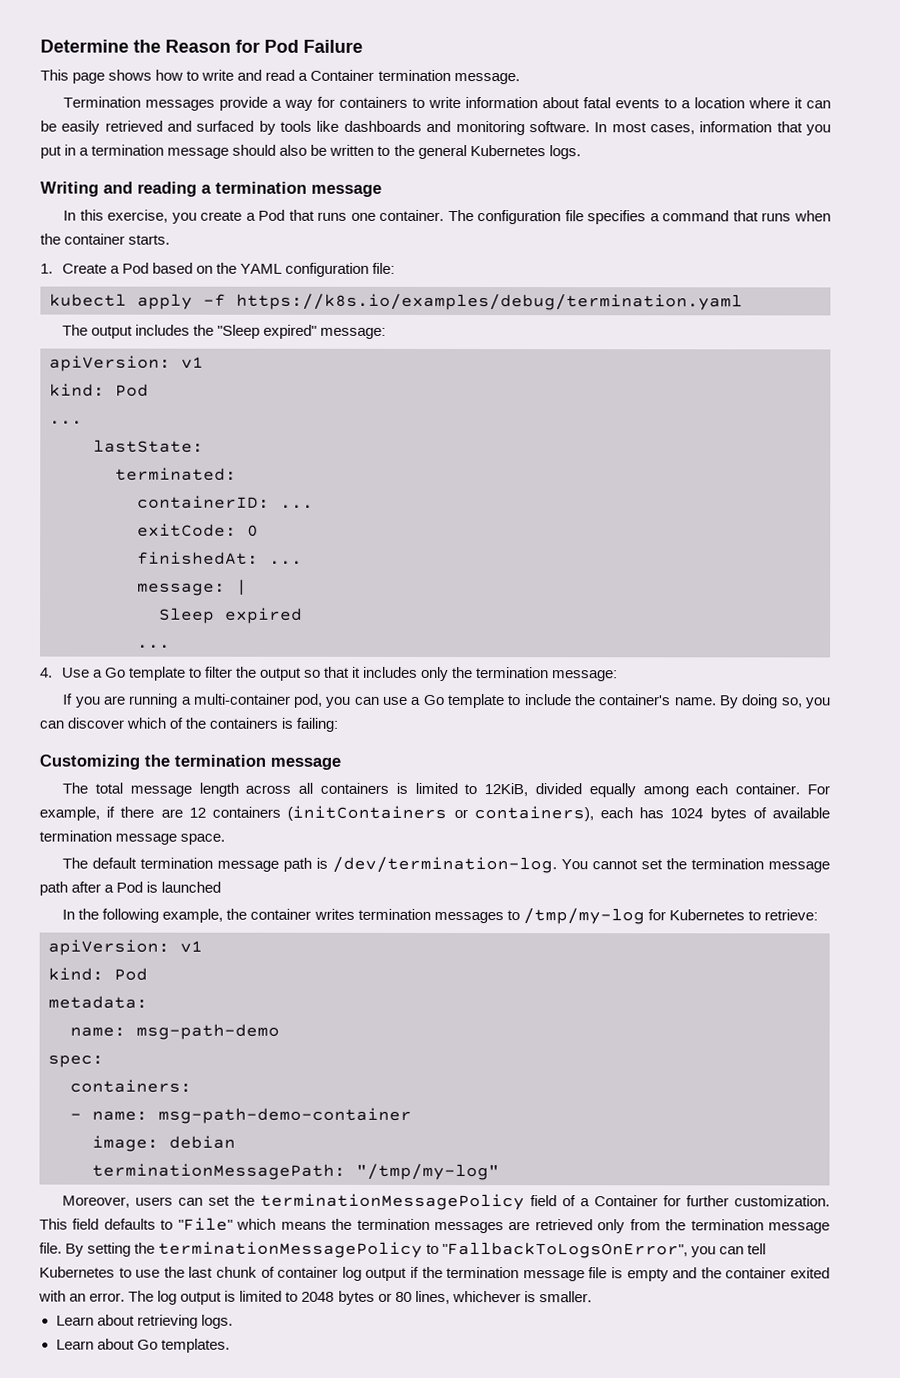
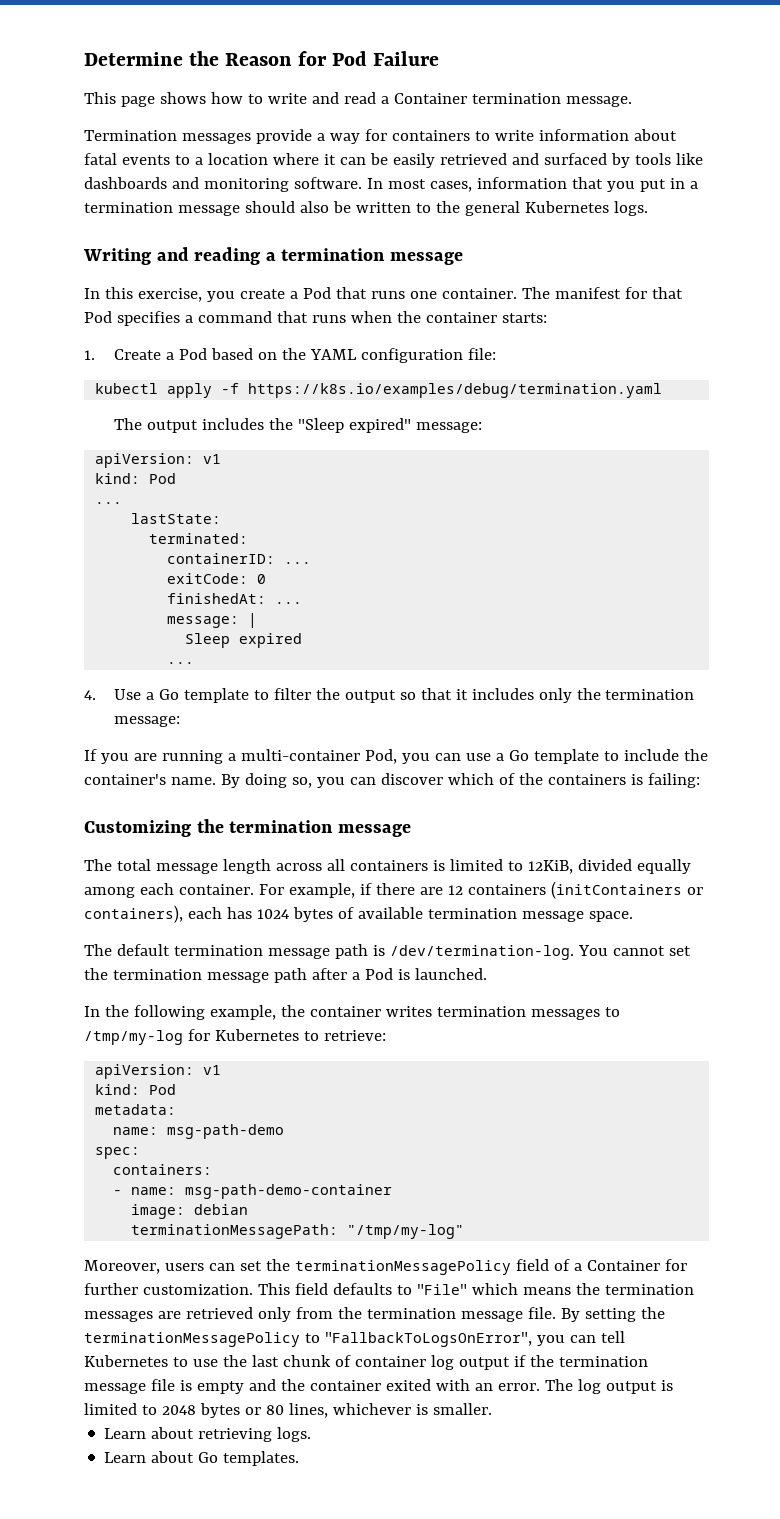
[477,210,584,225] configuration file -> [554,287,683,299] [84,311,112,323] manifest for that Pod
[128,234,171,245] starts. -> [501,313,547,323] starts:
[293,693,323,708] pod, -> [364,749,397,764] Pod,
[161,881,222,893] launched -> [414,968,487,980] launched.

